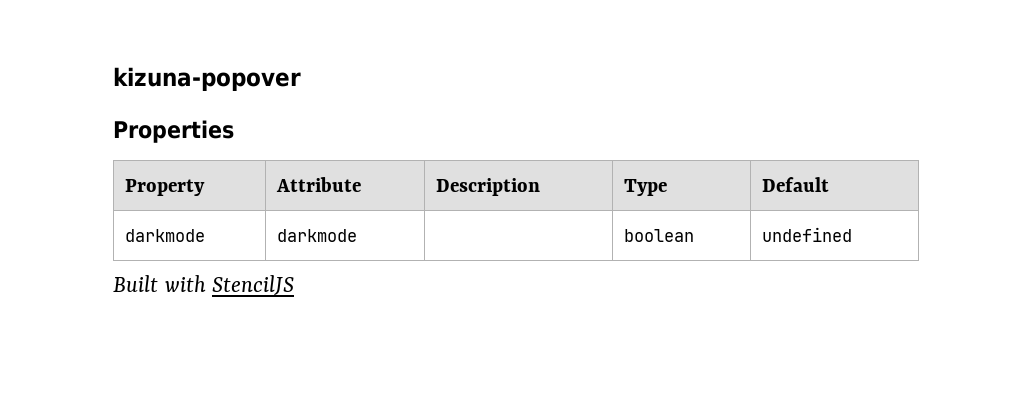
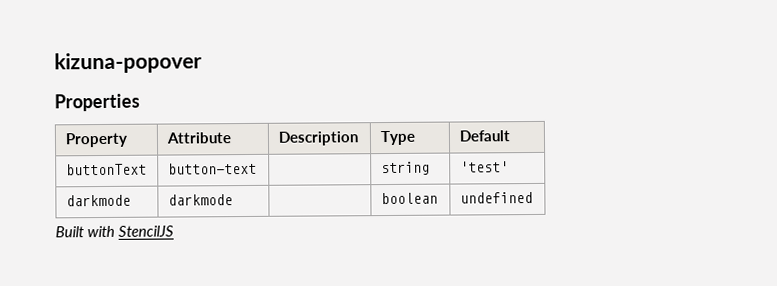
(829, 184) none -> [65,163,147,176] [167,162,257,175] [380,161,430,176] [459,161,509,173] // buttonText | button-text | | string | 'test'

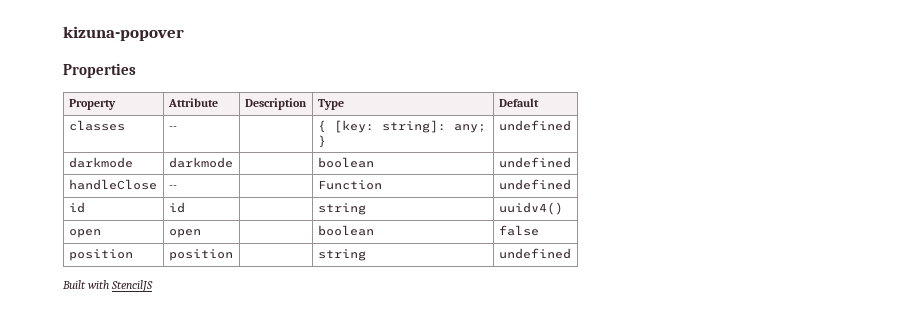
[65,163,147,176] [167,162,257,175] [380,161,430,176] [459,161,509,173] [65,194,131,207] [167,194,233,206] [380,192,438,205] buttonText | button-text | | string | 'test' // darkmode | darkmode | | boolean -> [68,120,125,131] [168,126,177,130] [317,120,486,133] [317,135,326,148] [498,120,571,131] [68,157,133,168] [168,157,233,168] [317,157,374,168] [498,157,571,168] [68,179,157,190] [168,185,177,189] [317,180,382,190] [498,179,571,190] [68,202,85,213] [168,202,185,213] [317,203,366,215] [498,202,563,215] [68,229,101,238] [168,229,201,238] [317,225,374,236] [498,225,539,236] [68,249,133,261] [168,249,233,261] [317,249,366,261] classes | -- | | { [key: string]: any; } | undefined // darkmode | darkmode | | boolean | undefined // handleClose | -- | | Function | undefined // id | id | | string | uuidv4() // open | open | | boolean | false // position | position | | string

